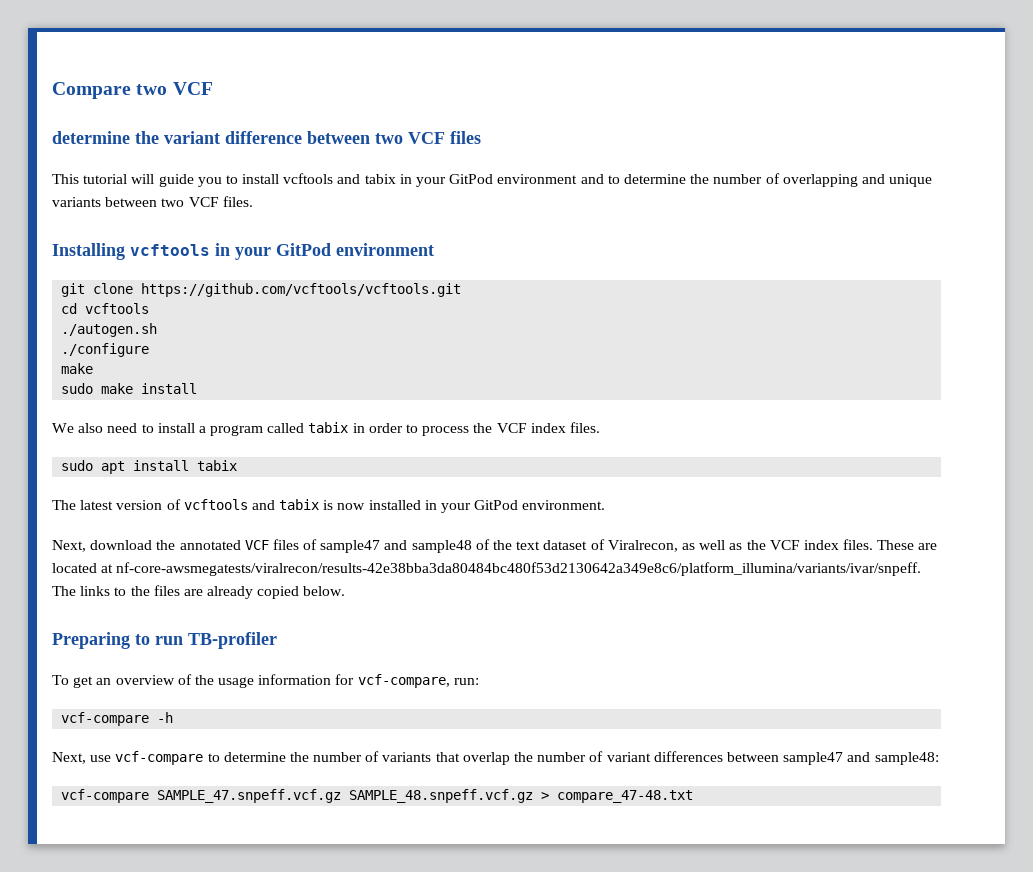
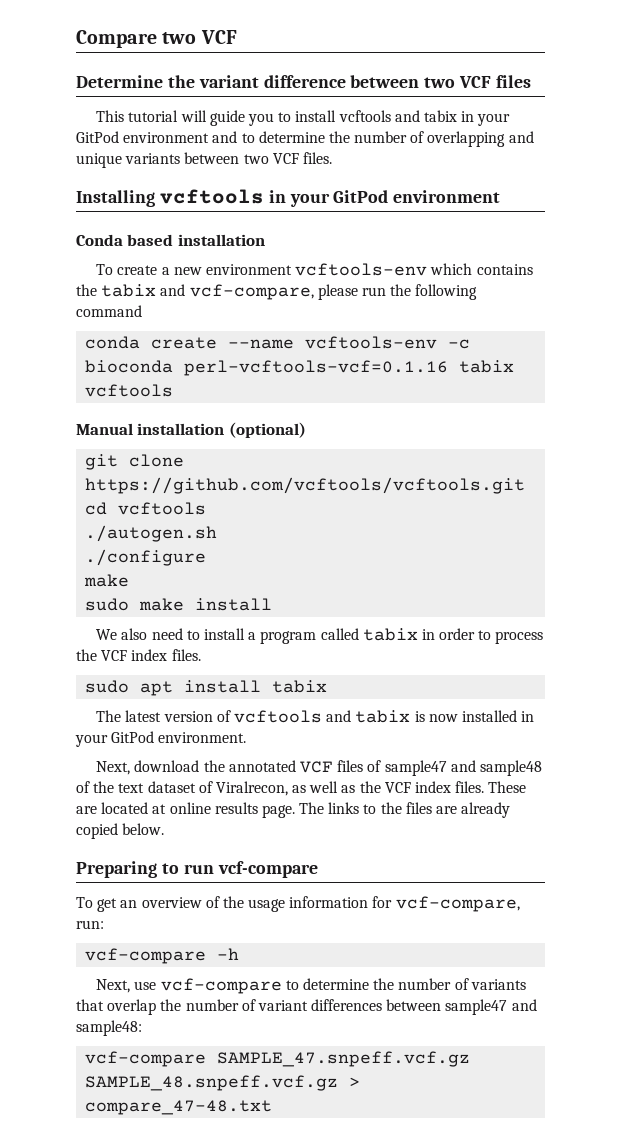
[52,131,130,144] determine -> [76,75,163,88] Determine
(434, 249) none -> [76,234,265,246] [96,263,533,276] [76,284,478,300] [76,305,142,317] [85,336,471,349] [85,360,515,376] [85,384,174,397] [76,422,306,438] // Conda based installation // To create a new environment vcftools-env which contains the tabix and vcf-compare, please run the following command // conda create --name vcftools-env -c bioconda perl-vcftools-vcf=0.1.16 tabix vcftools // Manual installation (optional)
[116,562,922,576] nf-core-awsmegatests/viralrecon/results-42e38bba3da80484bc480f53d2130642a349e8c6/platform_illumina/variants/ivar/snpeff. -> [169,802,295,818] online results page.
[188,632,277,649] TB-profiler -> [217,861,318,878] vcf-compare

